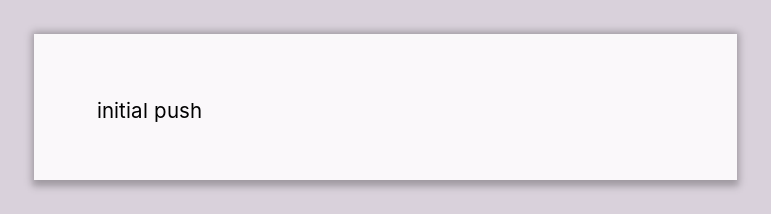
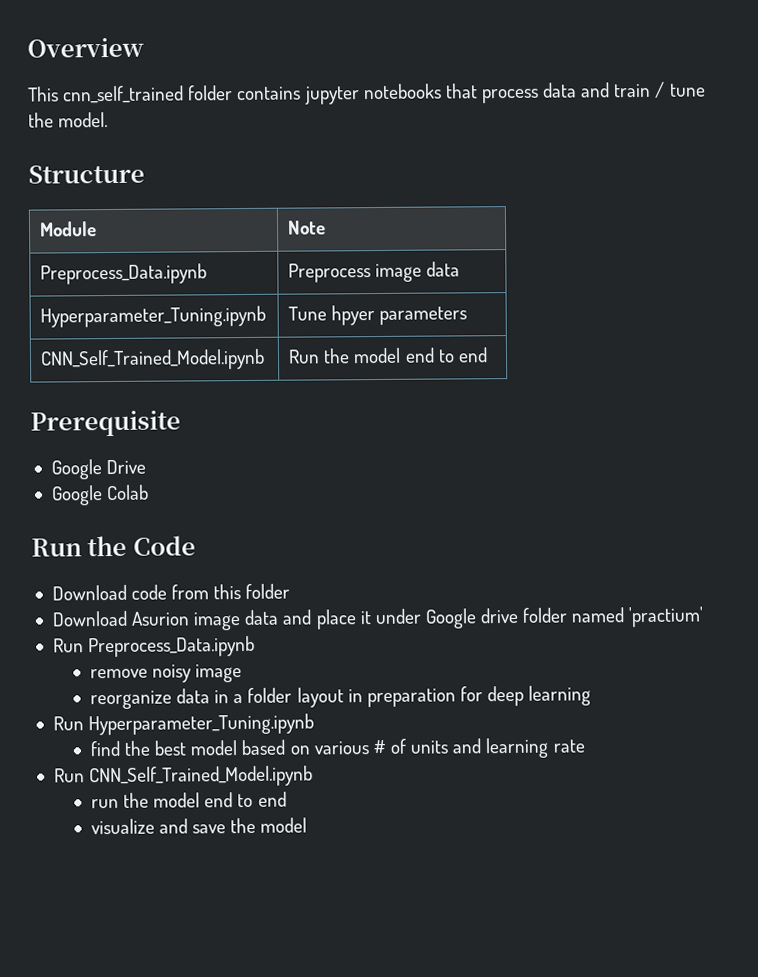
[97,101,202,122] initial push -> [27,37,144,58] [27,81,706,105] [28,112,109,128] [28,164,145,184] [39,221,98,237] [287,220,327,235] [40,263,208,285] [288,261,461,283] [40,305,267,328] [288,305,468,326] [40,348,266,371] [288,347,488,364] [30,410,181,437] [50,459,147,480] [50,484,150,506] [31,535,196,557] [51,583,291,601] [51,606,705,631] [52,635,256,658] [89,664,243,683] [89,685,592,710] [52,713,315,736] [89,737,585,759] [53,765,314,788] [90,791,287,809] [90,817,308,835] Overview // This cnn_self_trained folder contains jupyter notebooks that process data and train / tune the model. // Structure // Module | Note // Preprocess_Data.ipynb | Preprocess image data // Hyperparameter_Tuning.ipynb | Tune hpyer parameters // CNN_Self_Trained_Model.ipynb | Run the model end to end // Prerequisite // Google Drive // Google Colab // Run the Code // Download code from this folder // Download Asurion image data and place it under Google drive folder named 'practium' // Run Preprocess_Data.ipynb // remove noisy image // reorganize data in a folder layout in preparation for deep learning // Run Hyperparameter_Tuning.ipynb // find the best model based on various # of units and learning rate // Run CNN_Self_Trained_Model.ipynb // run the model end to end // visualize and save the model

